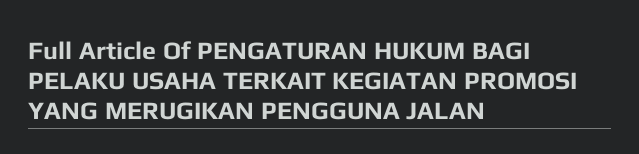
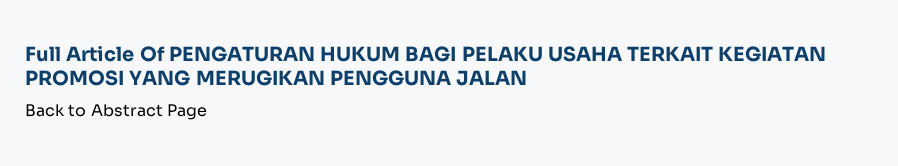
(486, 111) none -> [25,104,207,120] // Back to Abstract Page

